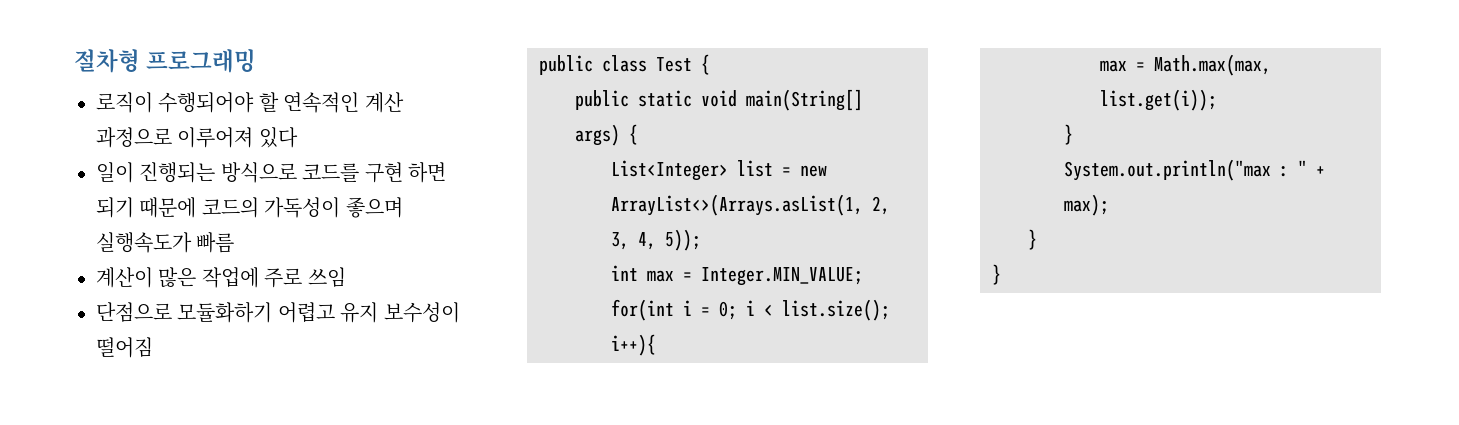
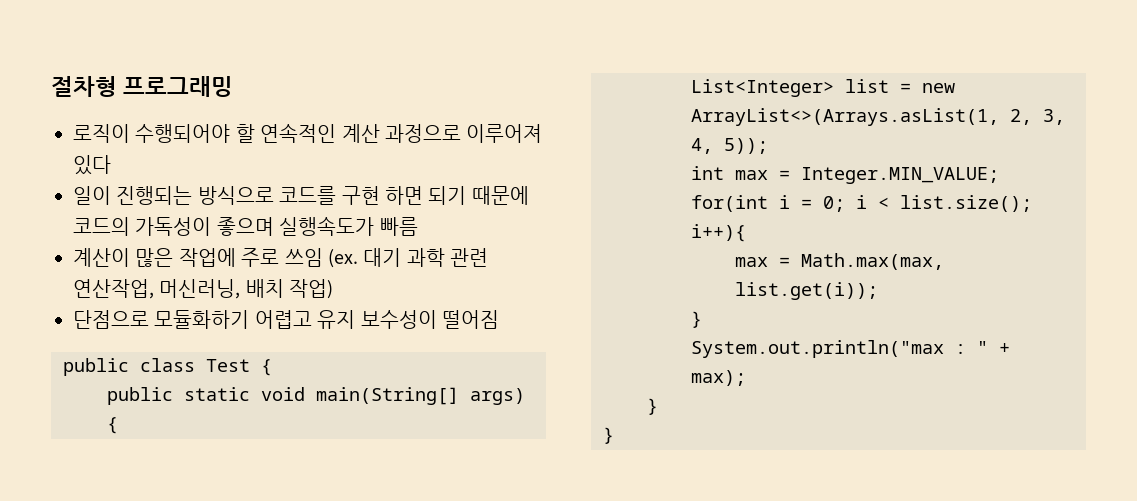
(346, 277) none -> [328,248,489,268] [73,279,334,299] (ex. 대기 과학 관련 연산작업, 머신러닝, 배치 작업)

